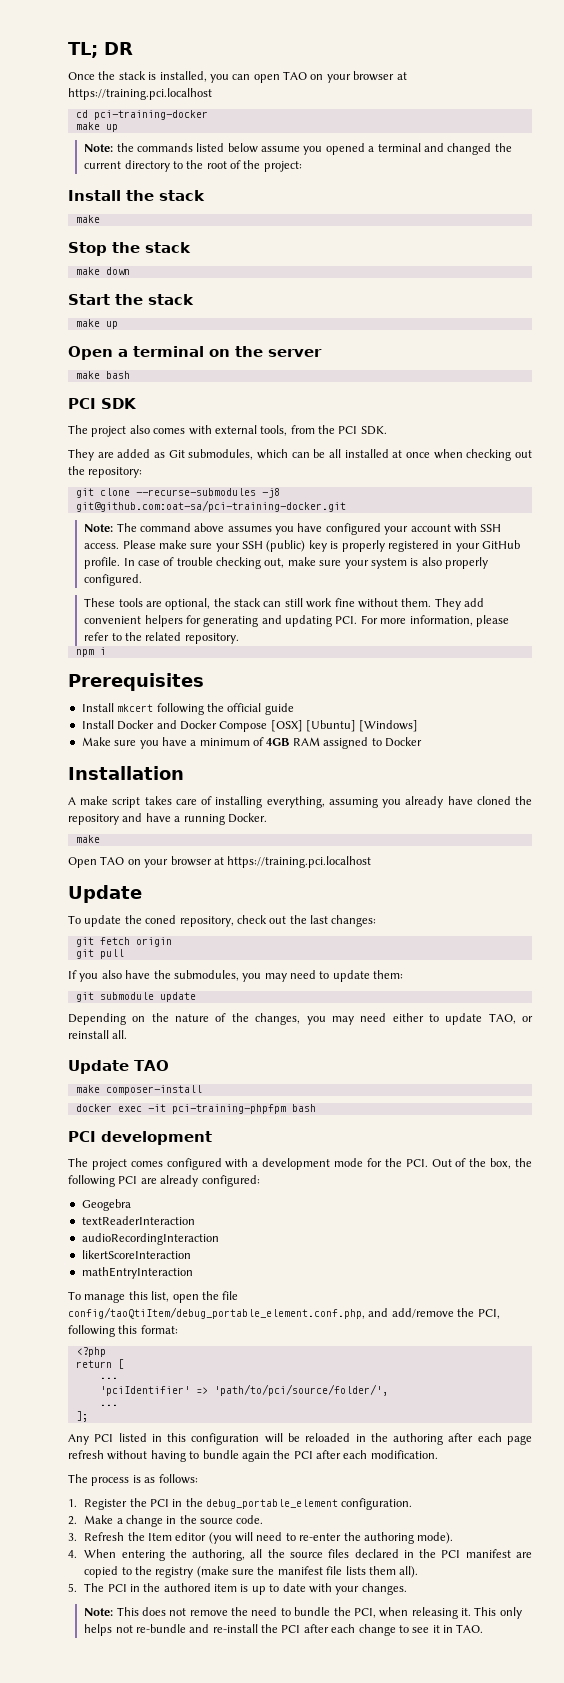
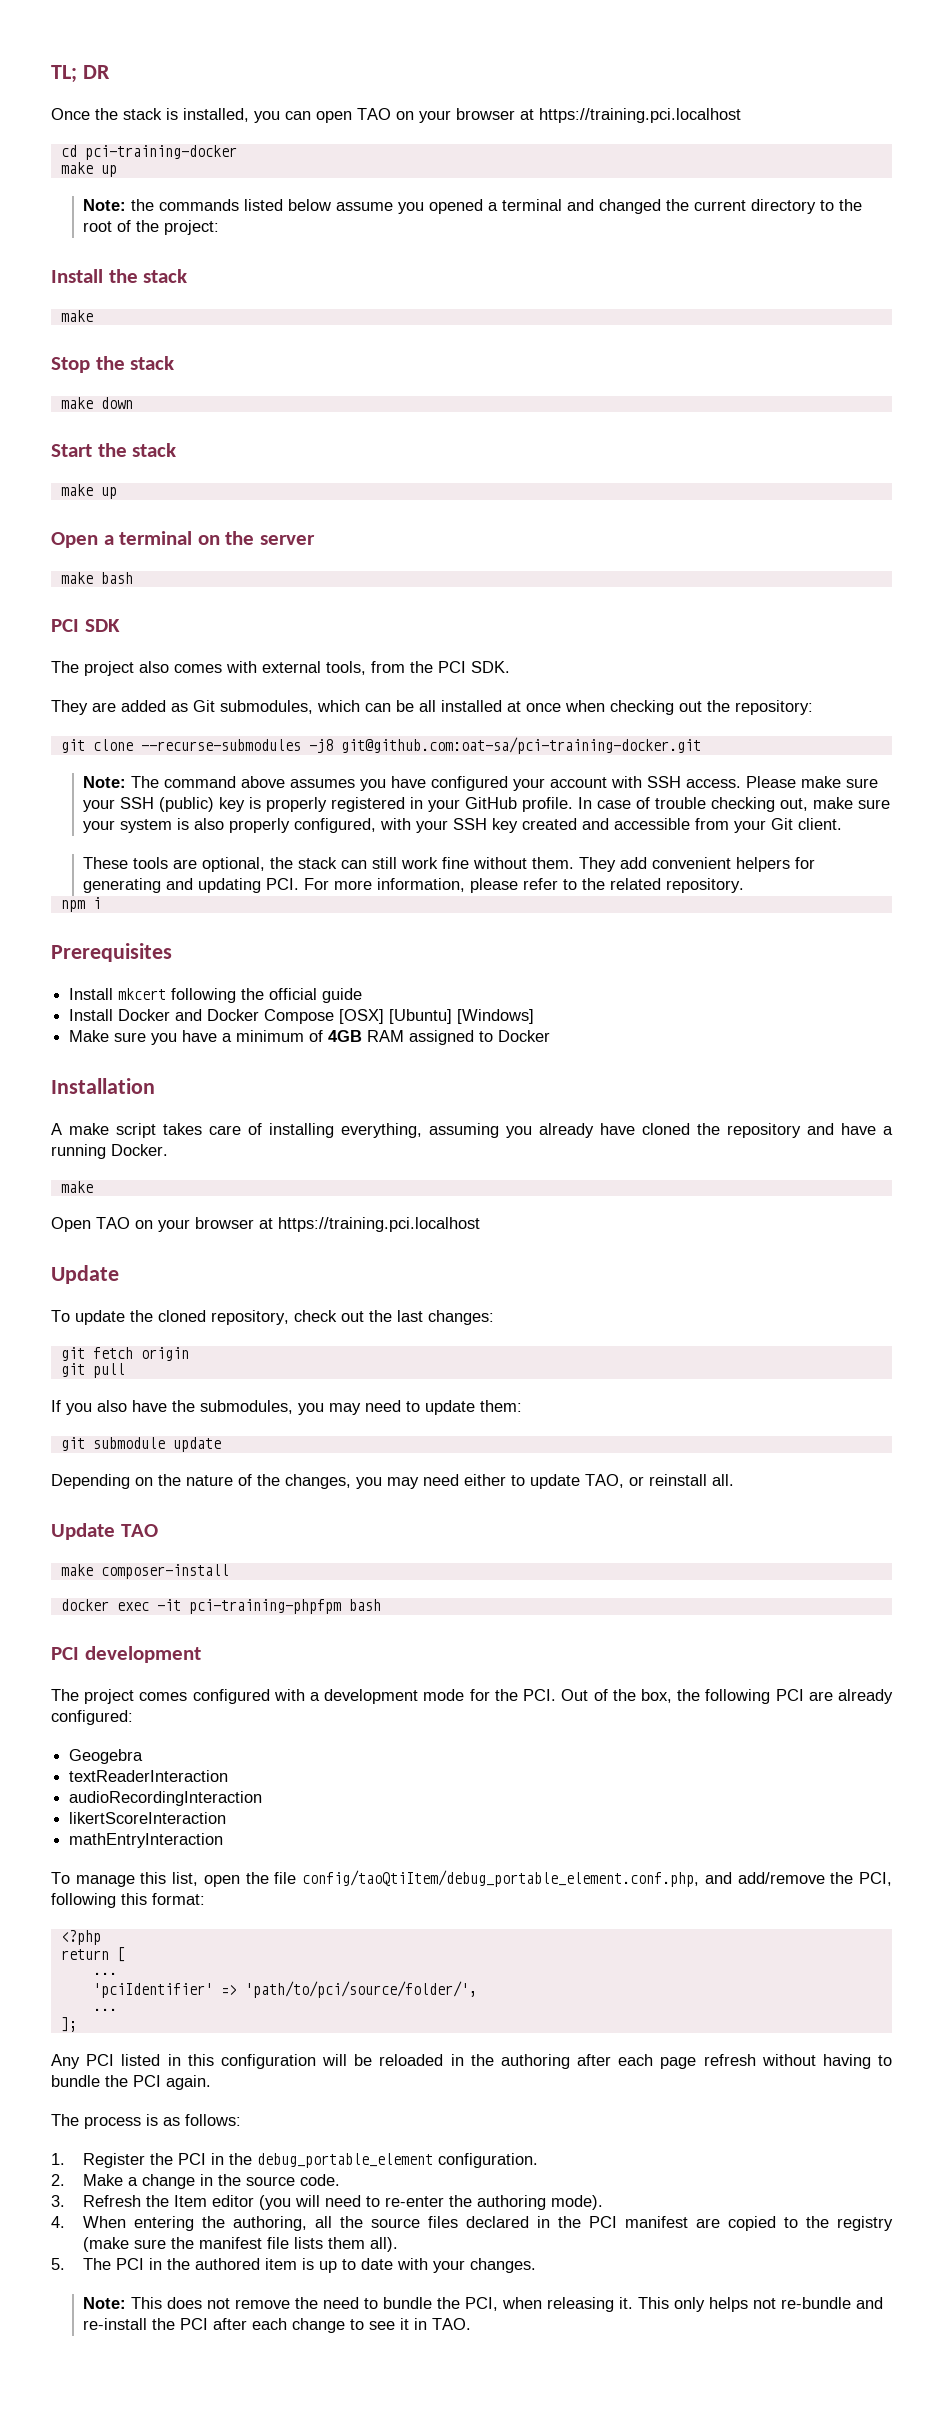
[84,574,143,586] configured. -> [294,818,843,833] configured, with your SSH key created and accessible from your Git client.
[145,915,177,924] coned -> [158,1310,206,1322] cloned
[241,1450,438,1462] again the PCI after each modification. -> [105,2075,211,2090] the PCI again.

